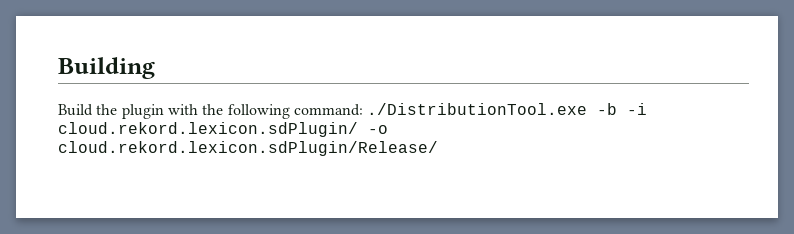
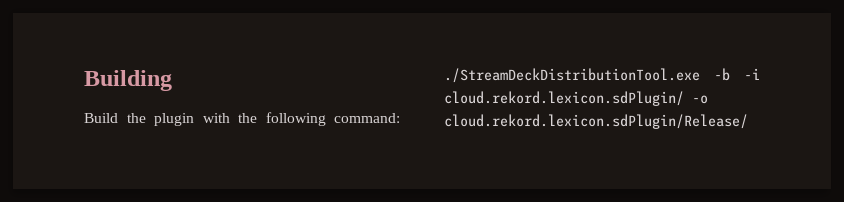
[367,103,588,115] ./DistributionTool.exe -> [444,68,700,83] ./StreamDeckDistributionTool.exe

